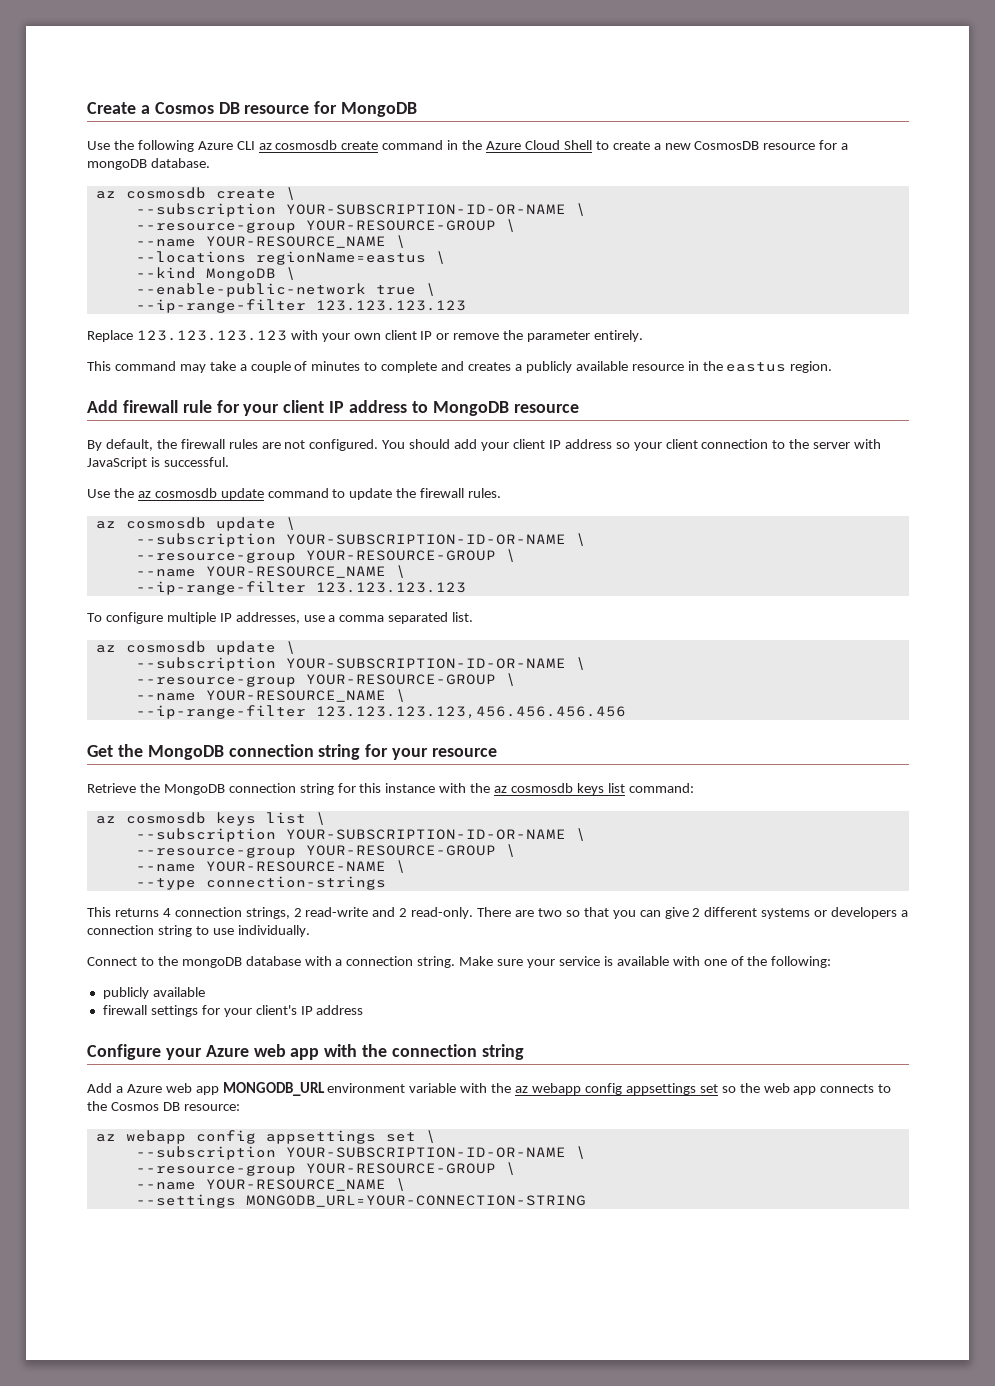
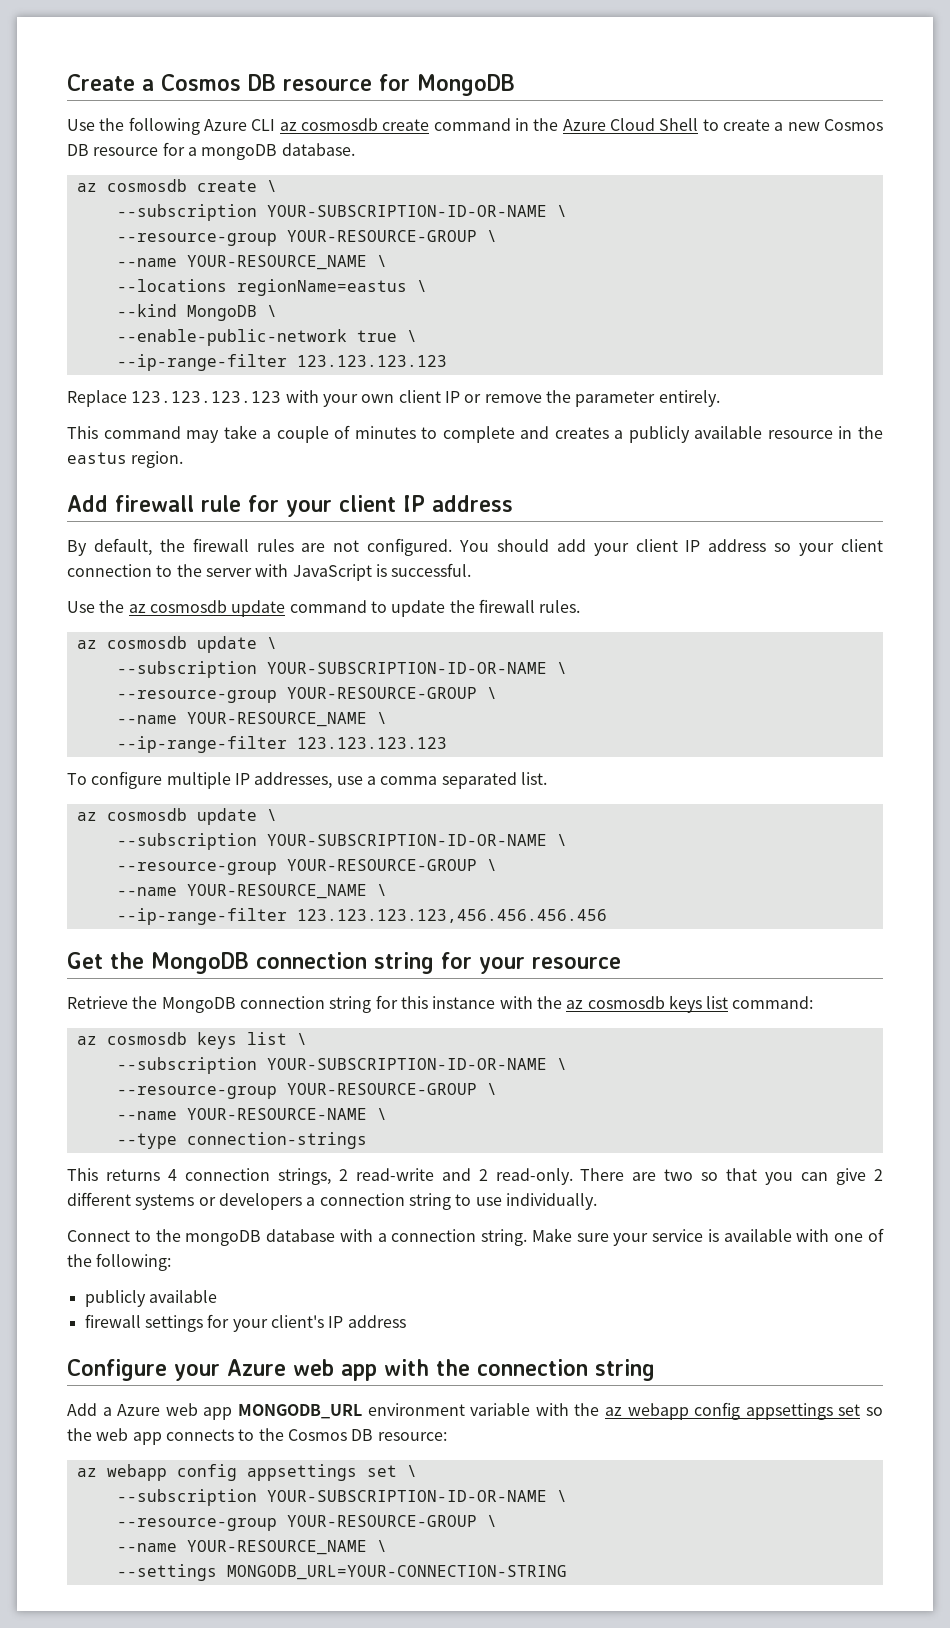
[694,141,760,150] CosmosDB -> [824,119,884,131] [67,144,89,156] Cosmos DB
[411,401,579,416] to MongoDB resource -> (513, 503) none

